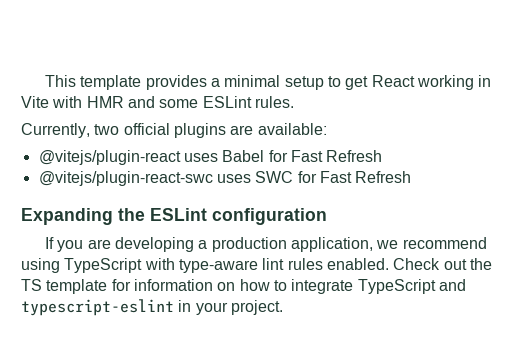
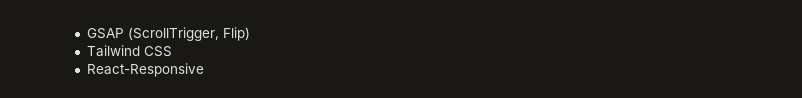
[45,75,492,90] [21,96,294,108] [21,123,327,138] [38,150,383,165] [38,171,412,186] [21,208,327,225] [45,237,487,252] [21,258,492,273] [21,279,466,294] [21,299,283,316] This template provides a minimal setup to get React working in Vite with HMR and some ESLint rules. // Currently, two official plugins are available: // @vitejs/plugin-react uses Babel for Fast Refresh // @vitejs/plugin-react-swc uses SWC for Fast Refresh // Expanding the ESLint configuration // If you are developing a production application, we recommend using TypeScript with type-aware lint rules enabled. Check out the TS template for information on how to integrate TypeScript and typescript-eslint in your project. -> [86,27,250,41] [86,45,172,57] [86,63,204,77] GSAP (ScrollTrigger, Flip) // Tailwind CSS // React-Responsive

